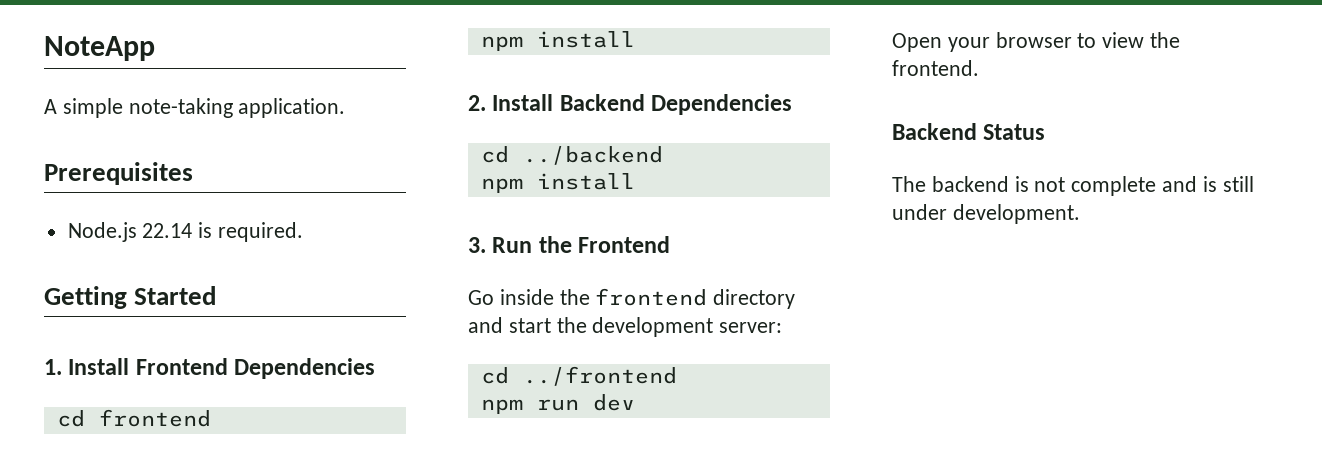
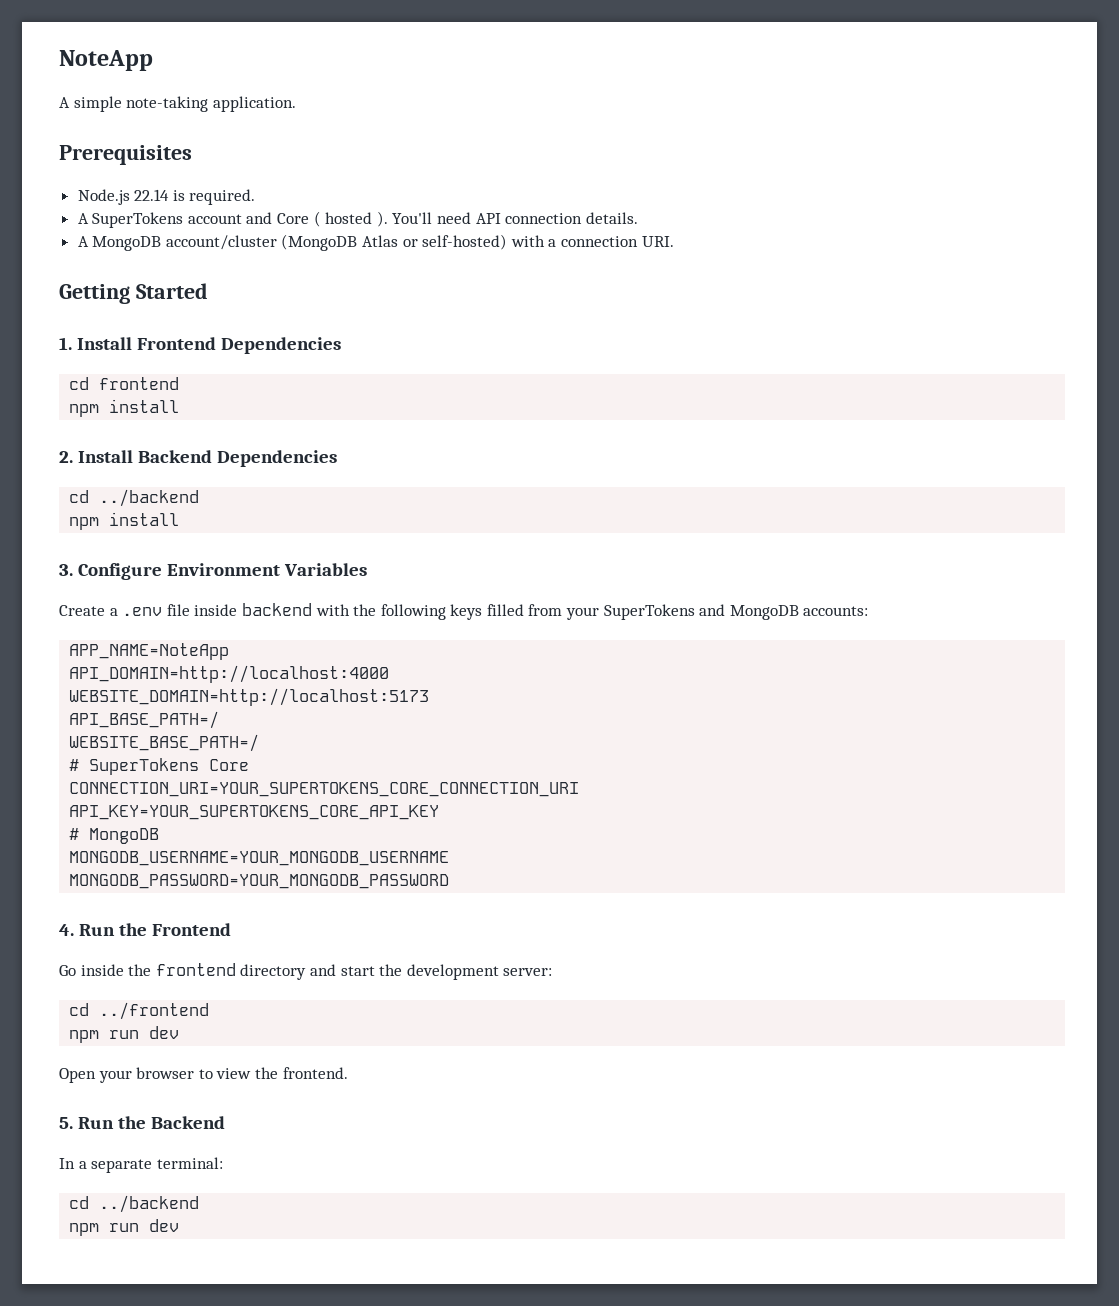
(304, 232) none -> [77,211,638,228] [77,234,674,251] // A SuperTokens account and Core ( hosted ). You'll need API connection details. // A MongoDB account/cluster (MongoDB Atlas or self-hosted) with a connection URI.
(486, 245) none -> [78,563,368,580] [59,603,869,620] [69,643,230,660] [69,665,390,683] [69,688,430,706] [69,711,220,729] [69,734,260,752] [69,758,250,775] [69,782,580,797] [69,805,440,820] [69,828,160,844] [69,851,450,866] [69,874,450,889] [59,924,74,936] Configure Environment Variables // Create a .env file inside backend with the following keys filled from your SuperTokens and MongoDB accounts: // APP_NAME=NoteApp // API_DOMAIN=http://localhost:4000 // WEBSITE_DOMAIN=http://localhost:5173 // API_BASE_PATH=/ // WEBSITE_BASE_PATH=/ // # SuperTokens Core // CONNECTION_URI=YOUR_SUPERTOKENS_CORE_CONNECTION_URI // API_KEY=YOUR_SUPERTOKENS_CORE_API_KEY // # MongoDB // MONGODB_USERNAME=YOUR_MONGODB_USERNAME // MONGODB_PASSWORD=YOUR_MONGODB_PASSWORD // 4.
[892,123,1046,140] [892,176,1254,196] [892,204,1080,224] Backend Status // The backend is not complete and is still under development. -> [59,1116,226,1129] [59,1157,223,1173] [69,1195,200,1213] [69,1219,180,1236] 5. Run the Backend // In a separate terminal: // cd ../backend // npm run dev

